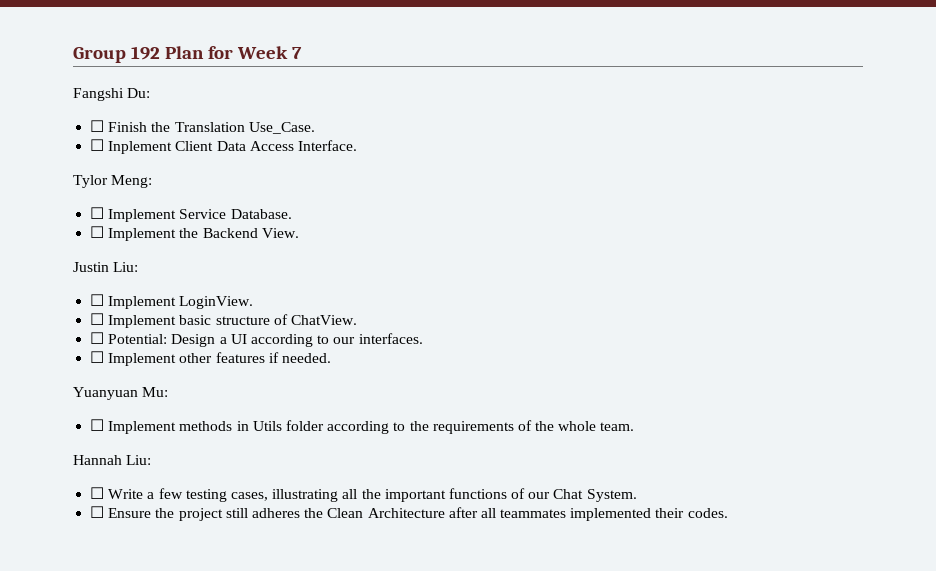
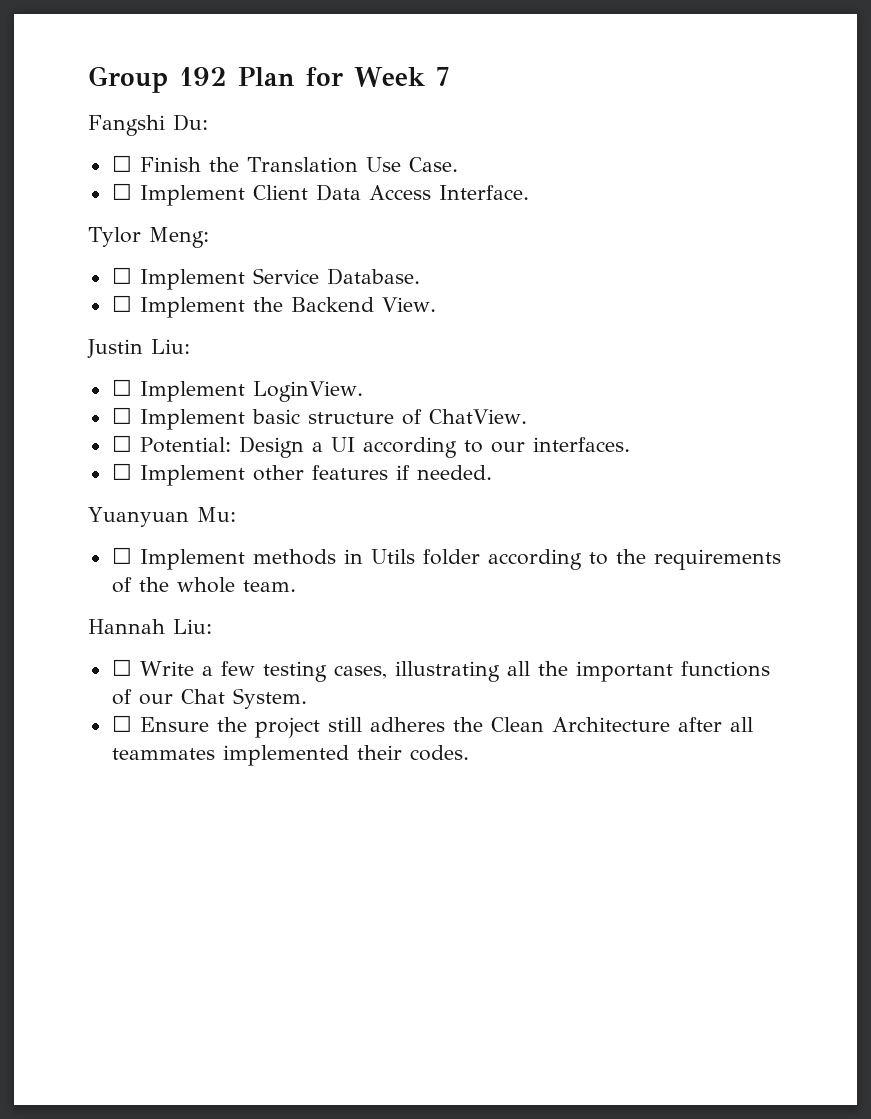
[248,122,315,134] [90,139,173,154] Use_Case. // ☐ Inplement -> [365,157,458,172] [111,183,245,206] Use Case. // ☐ Implement

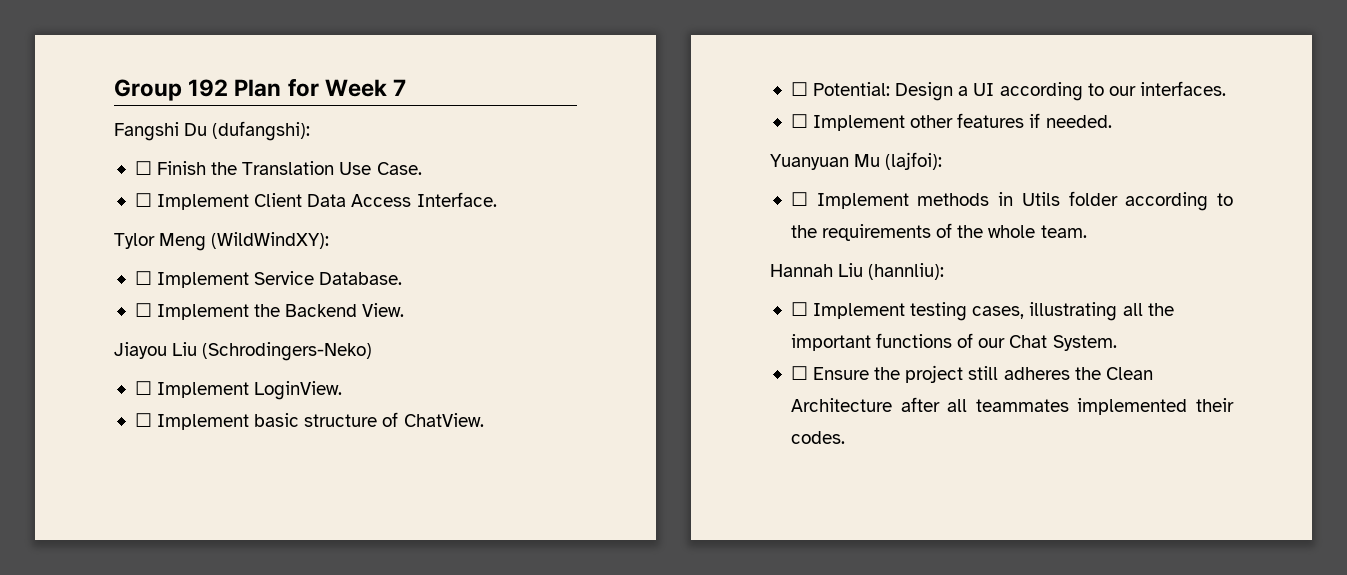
[173,114,208,131] Du: -> [184,121,311,141] Du (dufangshi):
[148,227,209,248] Meng: -> [159,232,330,251] Meng (WildWindXY):
[87,339,190,358] Justin Liu: -> [114,342,373,361] Jiayou Liu (Schrodingers-Neko)
[196,507,236,522] Mu: -> [854,152,943,170] Mu (lajfoi):
[173,619,212,634] [111,659,255,676] Liu: // ☐ Write a few -> [838,263,945,280] [790,302,906,319] Liu (hannliu): // ☐ Implement

